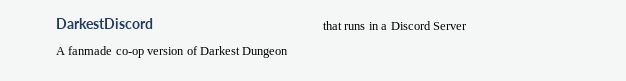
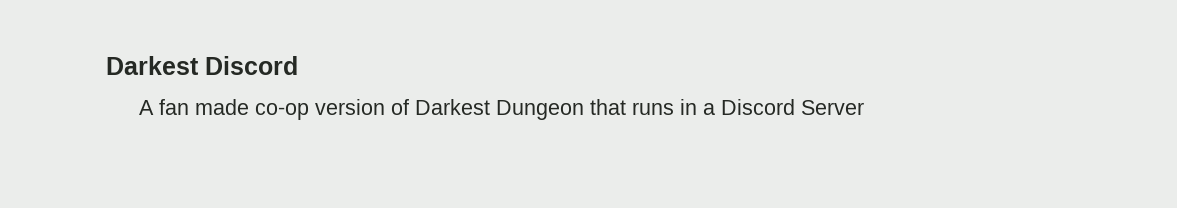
[56,18,153,29] DarkestDiscord -> [106,56,298,75] Darkest Discord
[68,46,113,55] fanmade -> [159,99,250,115] fan made

